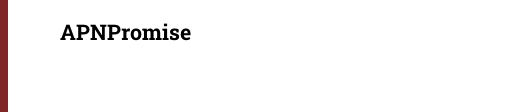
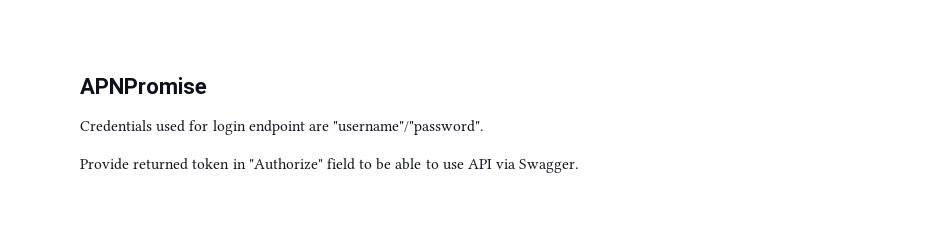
(191, 32) none -> [80,120,484,135] [80,158,579,173] // Credentials used for login endpoint are "username"/"password". // Provide returned token in "Authorize" field to be able to use API via Swagger.

